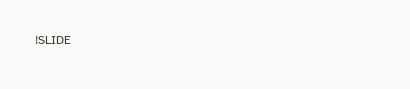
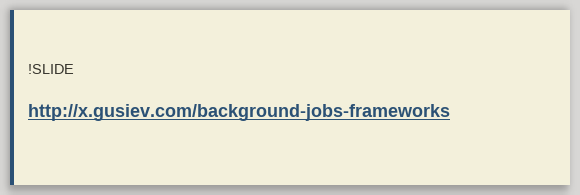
(71, 40) none -> [28,104,450,121] // http://x.gusiev.com/background-jobs-frameworks

